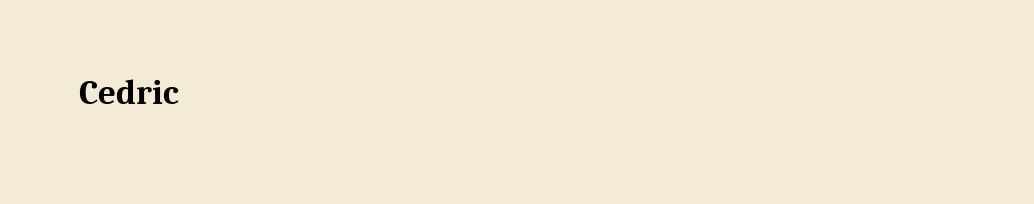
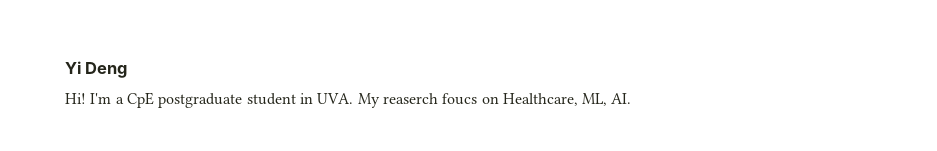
[79,79,179,104] Cedric -> [65,61,128,78] [65,92,632,108] Yi Deng // Hi! I'm a CpE postgraduate student in UVA. My reaserch foucs on Healthcare, ML, AI.

